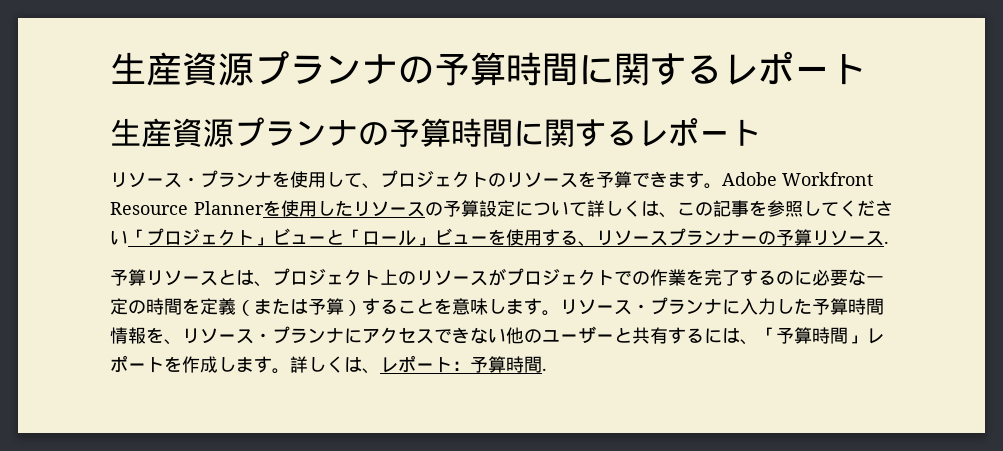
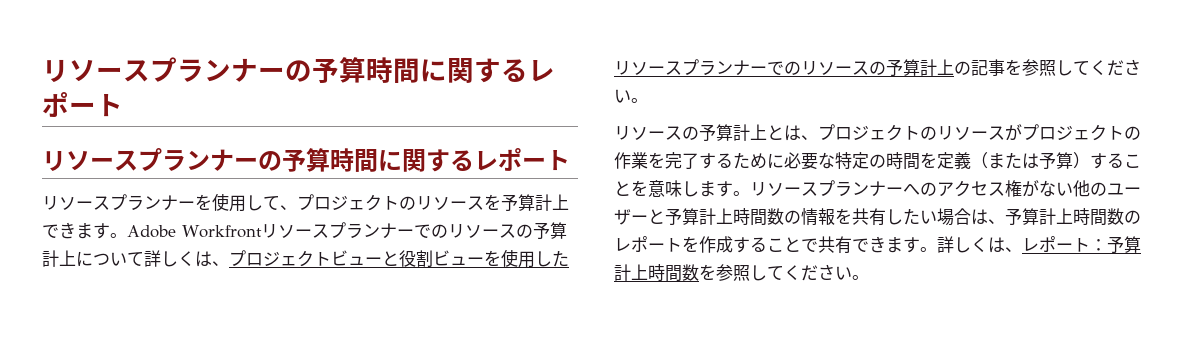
[110,51,866,86] [110,117,761,148] [110,170,272,188] 生産資源プランナの予算時間に関するレポート // 生産資源プランナの予算時間に関するレポート // リソース・プランナ -> [42,57,555,83] [42,92,123,117] [42,148,570,172] [42,194,195,211] リソースプランナーの予算時間に関するレポート // リソースプランナーの予算時間に関するレポート // リソースプランナー
(632, 179) none -> [535,194,569,211] 計上
[110,201,264,215] Resource Planner -> [260,222,567,239] [42,250,484,267] リソースプランナーでのリソースの予算計上について詳しくは、プロジェクトビューと役割ビュー
[425,200,695,218] の予算設定について詳しくは、こ -> [682,59,954,76] プランナーでのリソースの予算計上
[128,228,889,247] [110,269,218,286] 「プロジェクト」ビューと「ロール」ビューを使用する、リソースプランナーの予算リソース. // 予算リソース -> [631,98,648,103] [614,124,767,141] 。 // リソースの予算計上
[380,269,398,285] 上 -> (920, 133) none
[614,271,632,285] で -> (1124, 133) none
[776,271,794,285] の -> [733,152,767,169] ため
[866,276,884,284] 一 -> [835,152,852,169] 特
[632,297,884,315] [110,326,362,345] ・プランナに入力した予算時間情報を、リソース・プランナに -> [818,180,937,197] プランナーへの
[434,327,470,344] でき -> [1005,180,1039,197] 権が
[632,327,884,345] [110,355,236,373] 共有するには、「予算時間」レポートを作成し -> [665,208,1141,226] [614,236,886,254] 予算計上時間数の情報を共有したい場合は、予算計上時間数のレポートを作成することで共有でき
[506,356,547,373] 時間. -> [614,264,869,282] 計上時間数を参照してください。

